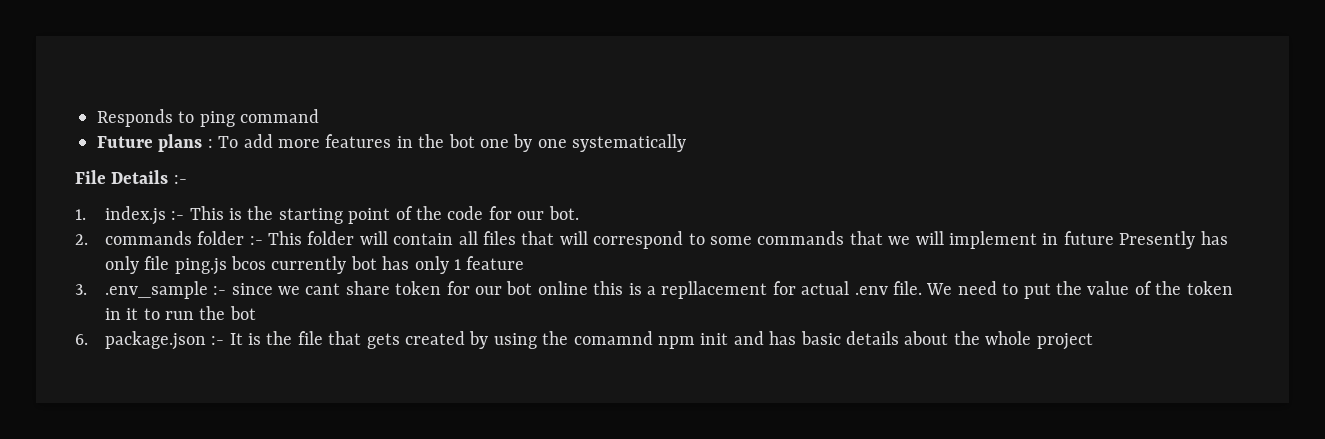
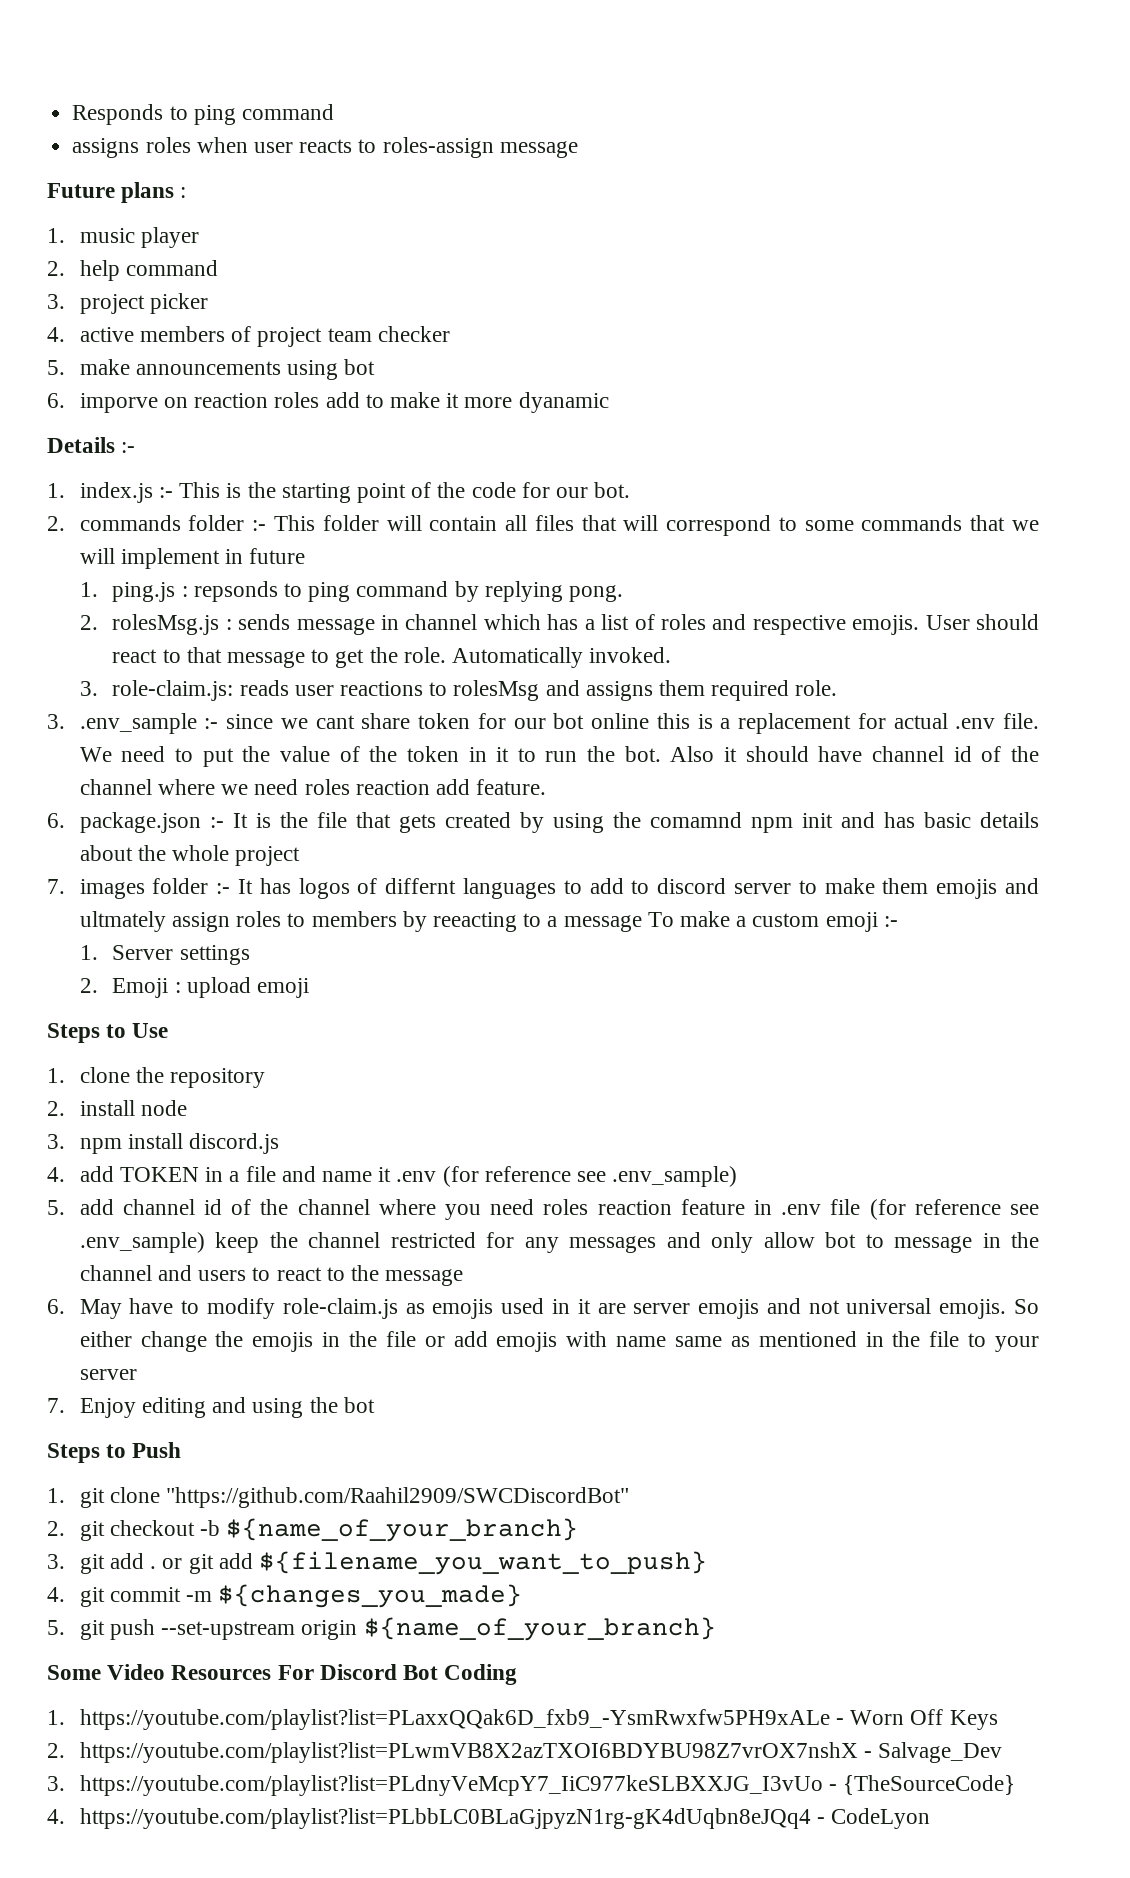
[97,134,687,152] [75,170,106,184] Future plans : To add more features in the bot one by one systematically // File -> [72,137,578,158] [47,182,187,203] [47,227,199,248] [47,260,218,281] [47,293,208,314] [47,326,450,347] [47,359,376,380] [47,392,609,413] assigns roles when user reacts to roles-assign message // Future plans : // 1. music player // 2. help command // 3. project picker // 4. active members of project team checker // 5. make announcements using bot // 6. imporve on reaction roles add to make it more dyanamic //
[1119,231,1228,249] [104,256,525,275] Presently has only file ping.js bcos currently bot has only 1 feature -> [79,581,623,602] [79,614,1040,635] [112,647,672,668] [79,680,838,701] // 1. ping.js : repsonds to ping command by replying pong. // 2. rolesMsg.js : sends message in channel which has a list of roles and respective emojis. User should react to that message to get the role. Automatically invoked. // 3. role-claim.js: reads user reactions to rolesMsg and assigns them required role.
[661,281,768,299] repllacement -> [738,713,852,734] replacement
[229,306,256,320] bot -> [624,746,1039,762] [79,779,547,795] bot. Also it should have channel id of the channel where we need roles reaction add feature.
(1093, 341) none -> [47,878,1039,899] [79,911,898,932] [79,945,250,965] [79,977,309,998] [47,1023,169,1043] [47,1067,266,1088] [47,1100,187,1116] [47,1133,280,1154] [47,1166,738,1187] [47,1199,1040,1220] [79,1232,1040,1253] [79,1265,464,1286] [47,1298,1039,1319] [79,1331,1039,1352] [79,1369,137,1380] [47,1397,375,1418] [47,1442,182,1463] [47,1487,630,1508] [47,1518,579,1542] [47,1551,707,1575] [47,1584,523,1608] [47,1617,716,1641] [47,1664,518,1685] [47,1709,998,1730] [47,1742,1003,1763] [47,1775,1016,1796] [47,1808,931,1829] // 7. images folder :- It has logos of differnt languages to add to discord server to make them emojis and ultmately assign roles to members by reeacting to a message To make a custom emoji :- // 1. Server settings // 2. Emoji : upload emoji // Steps to Use // 1. clone the repository // 2. install node // 3. npm install discord.js // 4. add TOKEN in a file and name it .env (for reference see .env_sample) // 5. add channel id of the channel where you need roles reaction feature in .env file (for reference see .env_sample) keep the channel restricted for any messages and only allow bot to message in the channel and users to react to the message // 6. May have to modify role-claim.js as emojis used in it are server emojis and not universal emojis. So either change the emojis in the file or add emojis with name same as mentioned in the file to your server // 7. Enjoy editing and using the bot // Steps to Push // 1. git clone "https://github.com/Raahil2909/SWCDiscordBot" // 2. git checkout -b ${name_of_your_branch} // 3. git add . or git add ${filename_you_want_to_push} // 4. git commit -m ${changes_you_made} // 5. git push --set-upstream origin ${name_of_your_branch} // Some Video Resources For Discord Bot Coding // 1. https://youtube.com/playlist?list=PLaxxQQak6D_fxb9_-YsmRwxfw5PH9xALe - Worn Off Keys // 2. https://youtube.com/playlist?list=PLwmVB8X2azTXOI6BDYBU98Z7vrOX7nshX - Salvage_Dev // 3. https://youtube.com/playlist?list=PLdnyVeMcpY7_IiC977keSLBXXJG_I3vUo - {TheSourceCode} // 4. https://youtube.com/playlist?list=PLbbLC0BLaGjpyzN1rg-gK4dUqbn8eJQq4 - CodeLyon

